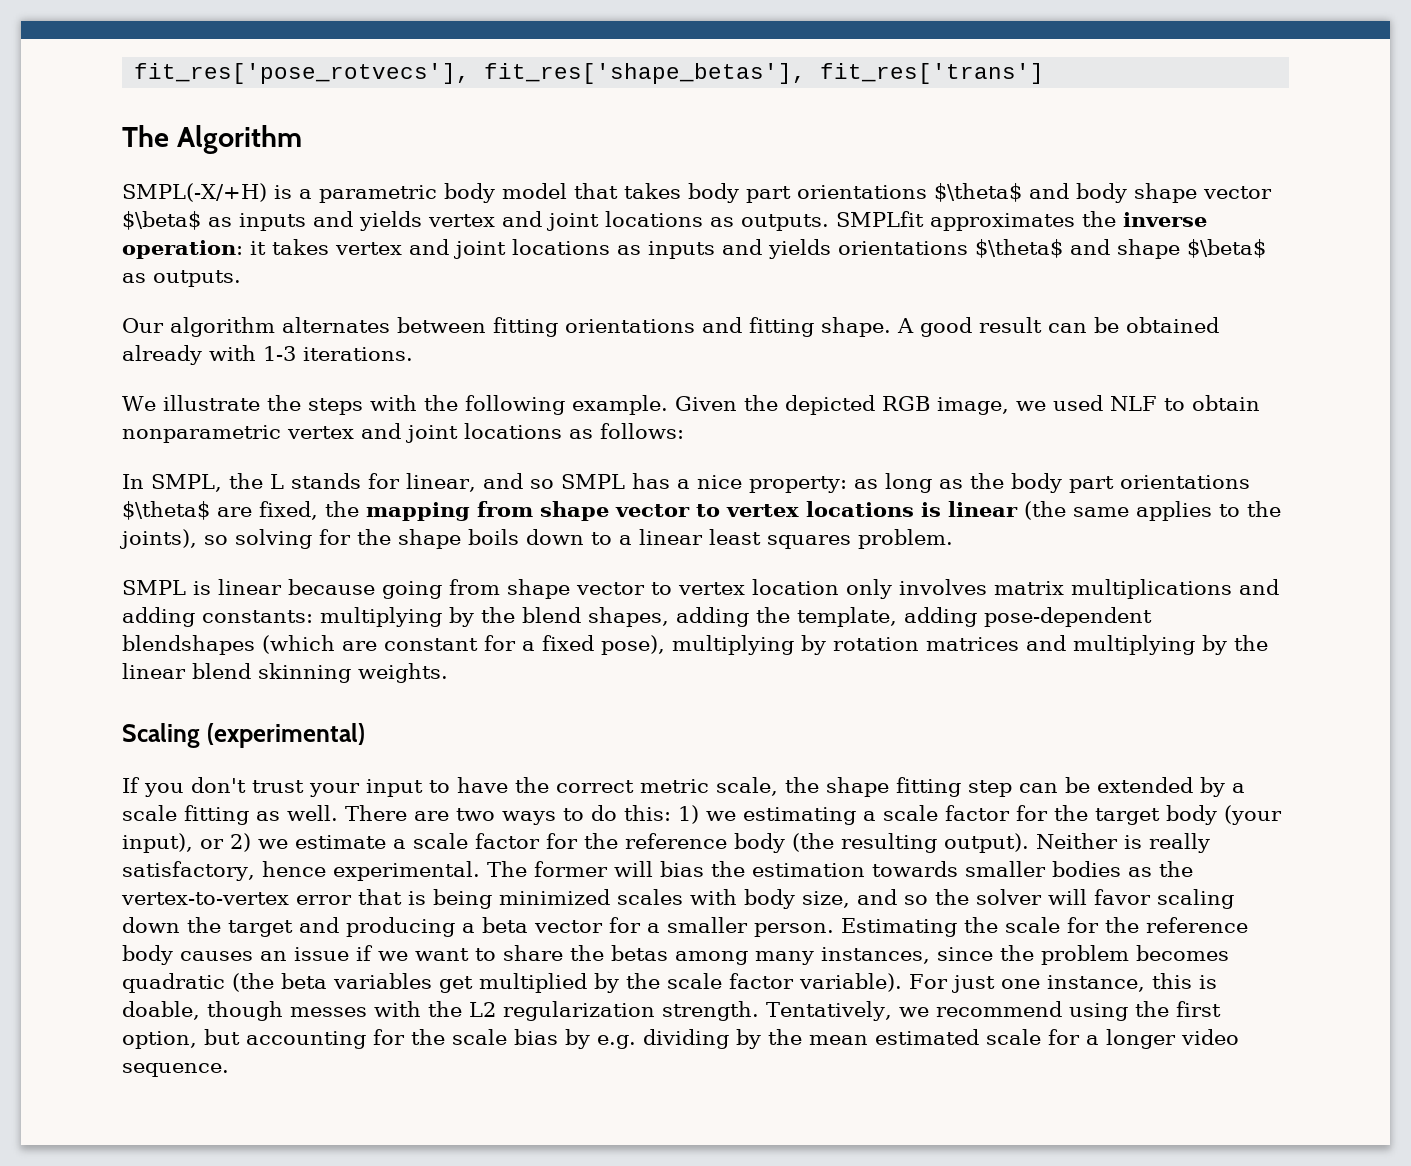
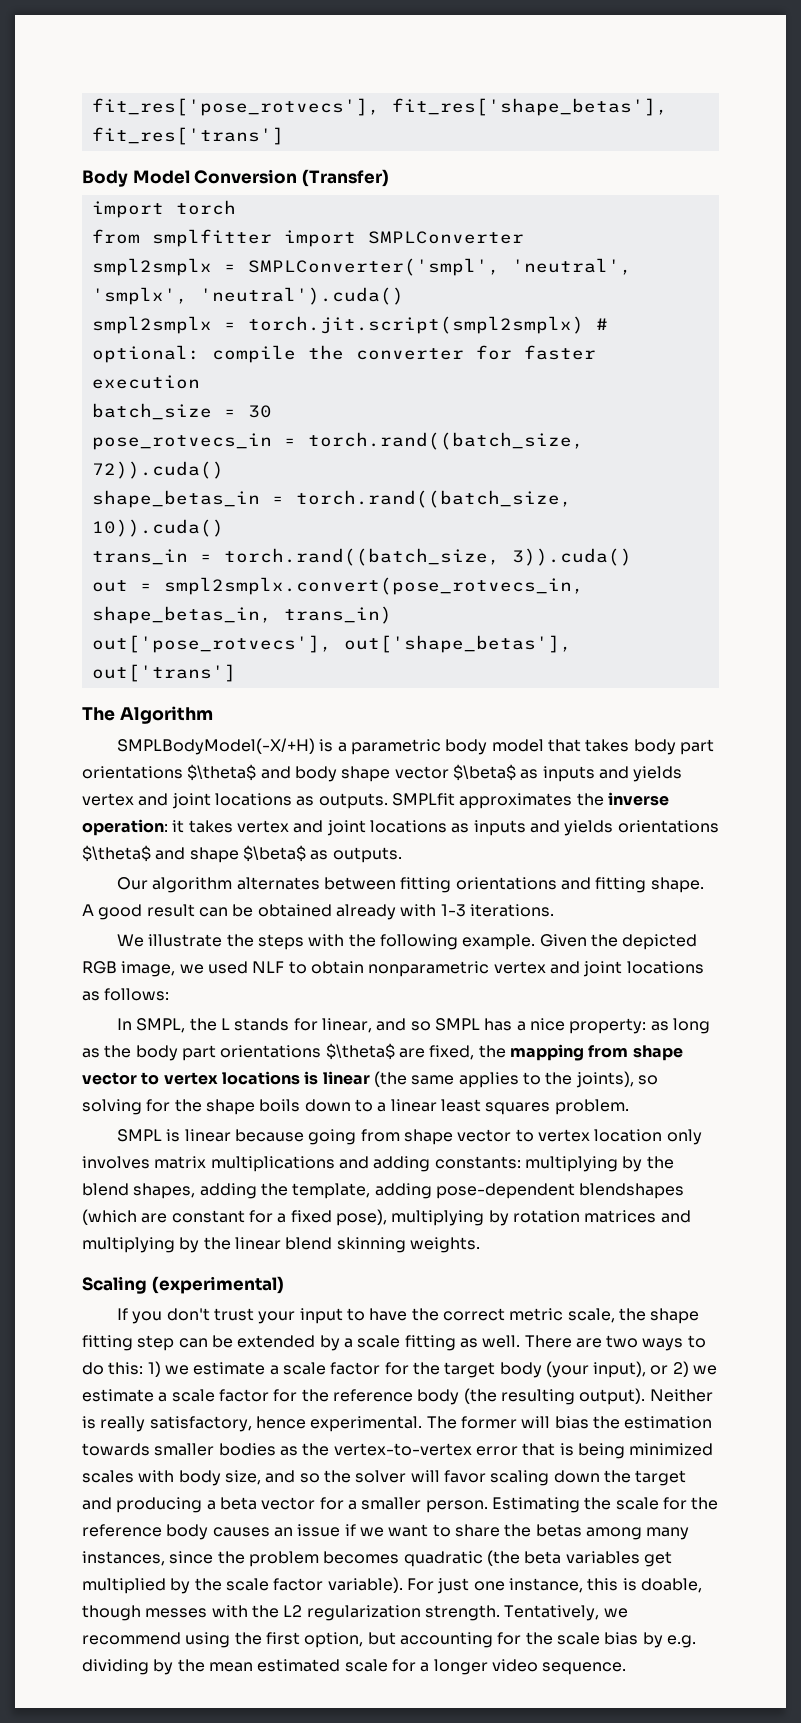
(1045, 73) none -> [82,169,389,187] [91,200,236,218] [91,229,524,247] [91,258,632,276] [91,287,404,305] [91,316,608,334] [91,345,596,363] [91,375,200,389] [91,403,272,420] [91,432,584,450] [91,461,224,479] [91,490,572,508] [91,519,224,537] [91,548,632,566] [91,577,584,595] [91,606,392,624] [91,635,572,653] [91,664,236,682] // Body Model Conversion (Transfer) // import torch // from smplfitter import SMPLConverter // smpl2smplx = SMPLConverter('smpl', 'neutral', 'smplx', 'neutral').cuda() // smpl2smplx = torch.jit.script(smpl2smplx) # optional: compile the converter for faster execution // batch_size = 30 // pose_rotvecs_in = torch.rand((batch_size, 72)).cuda() // shape_betas_in = torch.rand((batch_size, 10)).cuda() // trans_in = torch.rand((batch_size, 3)).cuda() // out = smpl2smplx.convert(pose_rotvecs_in, shape_betas_in, trans_in) // out['pose_rotvecs'], out['shape_betas'], out['trans']
[122,183,267,202] SMPL(-X/+H) -> [117,738,316,755] SMPLBodyModel(-X/+H)
[743,807,856,825] estimating -> [193,1362,266,1375] estimate

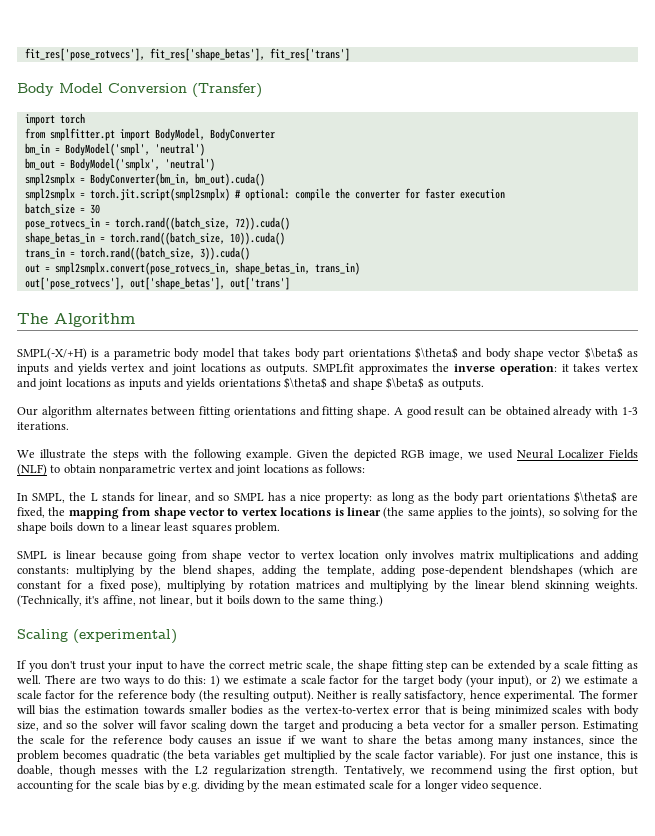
[151,229,524,247] [91,258,632,276] [91,287,404,305] smplfitter import SMPLConverter // smpl2smplx = SMPLConverter('smpl', 'neutral', 'smplx', 'neutral').cuda() -> [49,128,275,141] [24,143,205,156] [24,158,215,171] [24,173,265,186] smplfitter.pt import BodyModel, BodyConverter // bm_in = BodyModel('smpl', 'neutral') // bm_out = BodyModel('smplx', 'neutral') // smpl2smplx = BodyConverter(bm_in, bm_out).cuda()
[117,738,316,755] SMPLBodyModel(-X/+H) -> [17,348,87,360] SMPL(-X/+H)
[252,961,285,973] NLF -> [517,449,638,459] [17,464,47,476] Neural Localizer Fields (NLF)
(480, 1245) none -> [17,595,383,607] (Technically, it's affine, not linear, but it boils down to the same thing.)

